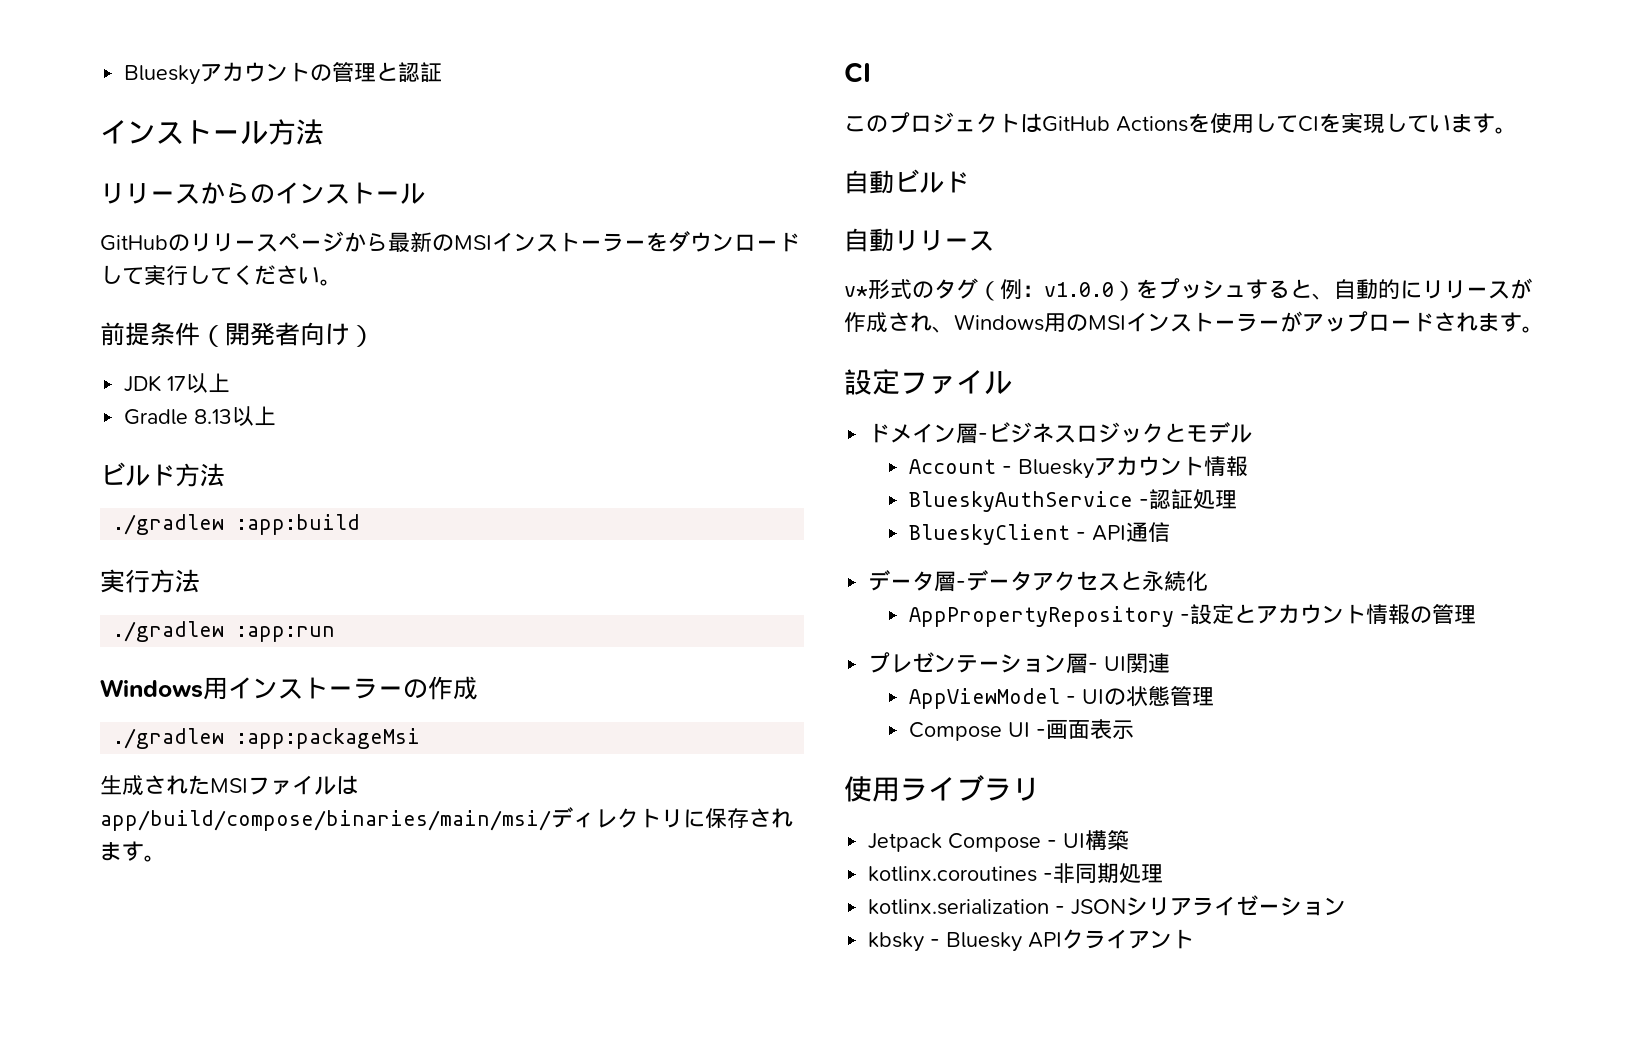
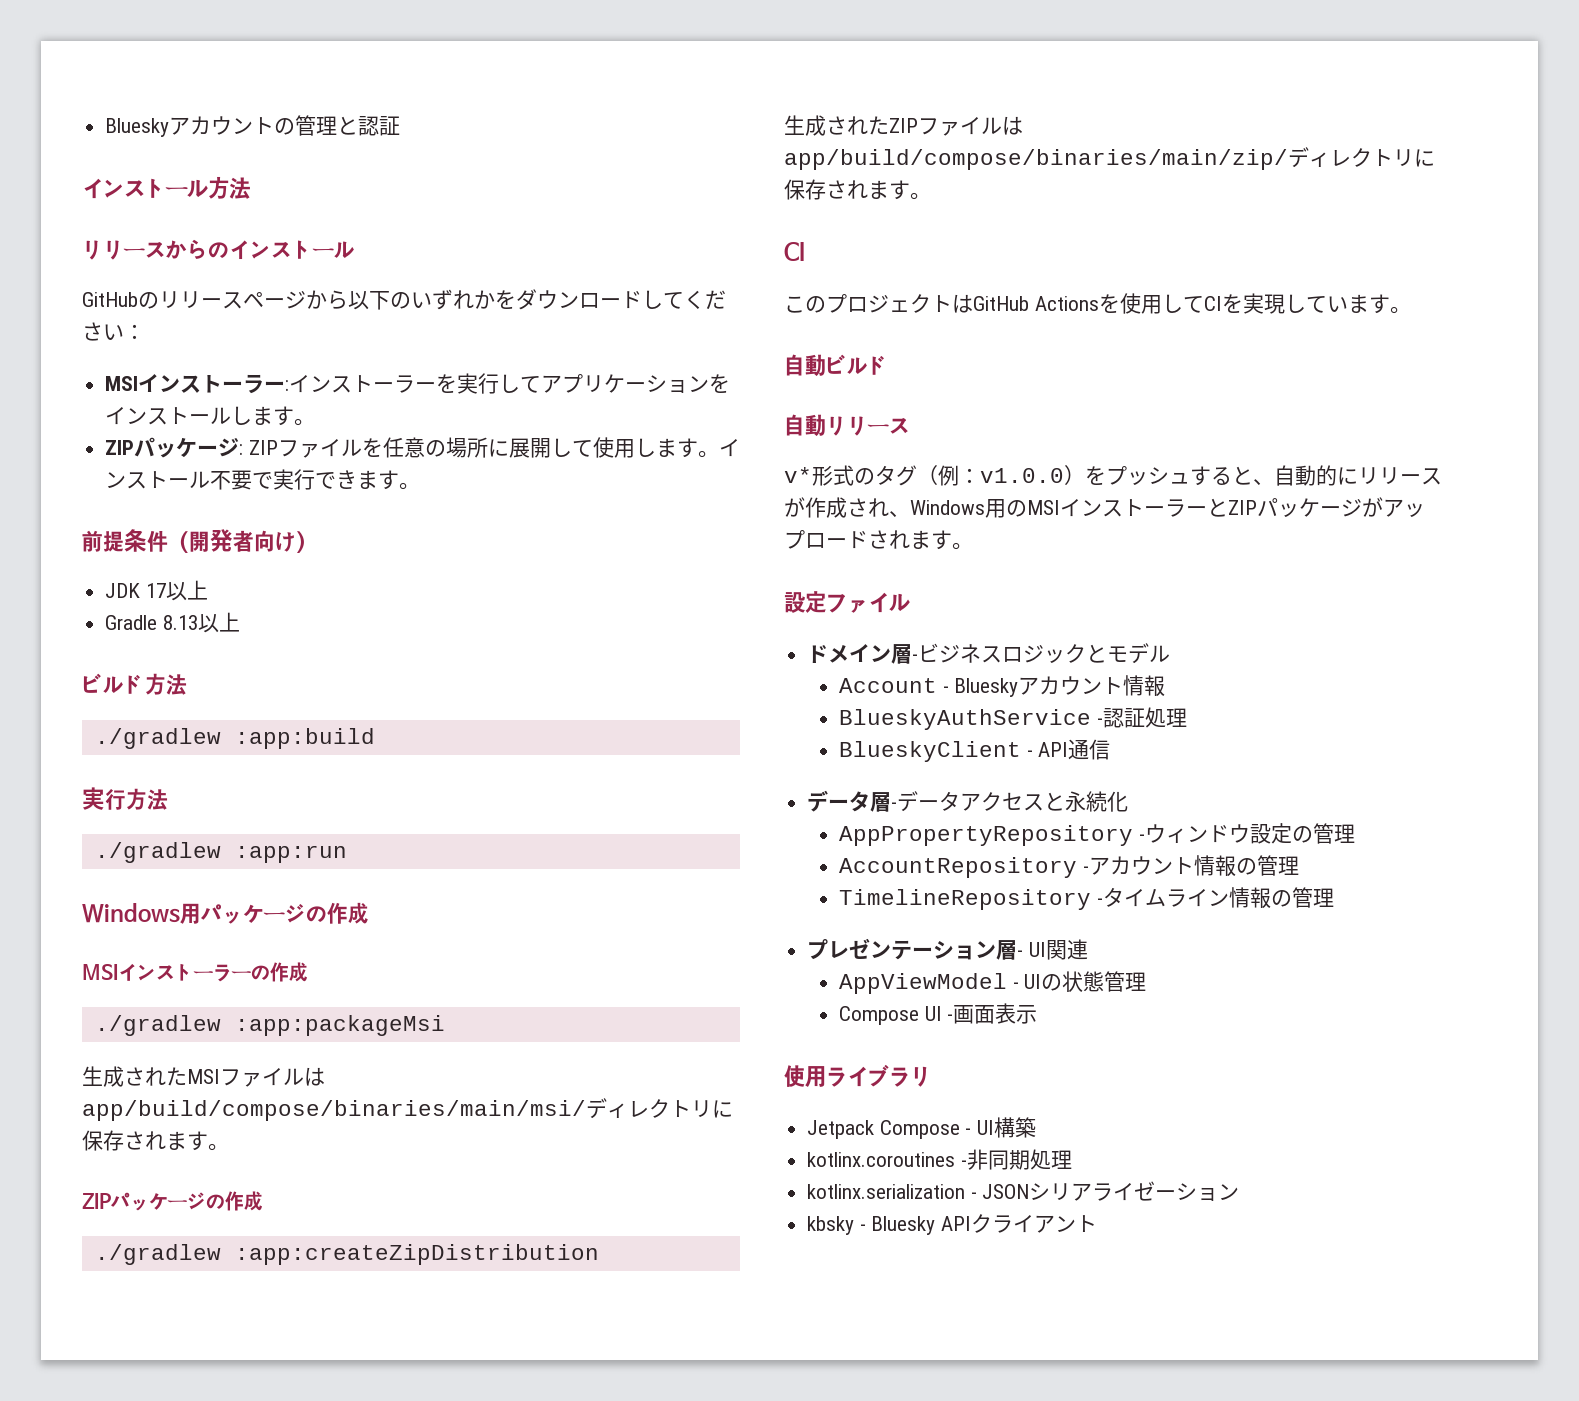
[388,232,646,252] 最新のMSIインストーラー -> [348,289,495,310] 以下のいずれか
[144,265,320,286] 実行してください -> [684,290,726,309] [82,322,145,341] [105,373,731,394] [105,406,316,426] [105,437,740,458] [105,469,400,490] ください： // MSIインストーラー:インストーラーを実行してアプリケーションをインストールします。 // ZIPパッケージ: ZIPファイルを任意の場所に展開して使用します。インストール不要で実行できます
(228, 688) none -> [201,902,369,924] [82,964,118,980] パッケージの作成 // MSI
(166, 858) none -> [82,1191,263,1211] [94,1244,599,1265] [784,115,1023,136] [784,147,1435,170] [784,179,931,200] // ZIPパッケージの作成 // ./gradlew :app:createZipDistribution // 生成されたZIPファイルはapp/build/compose/binaries/main/zip/ディレクトリに保存されます。
(1280, 325) none -> [1207,498,1362,517] とZIPパッケージ
[1190,604,1257,625] 設定と -> [1144,823,1355,844] [838,857,1089,878] ウィンドウ設定の管理 // AccountRepository -
(1477, 614) none -> [838,887,1334,910] // TimelineRepository -タイムライン情報の管理

